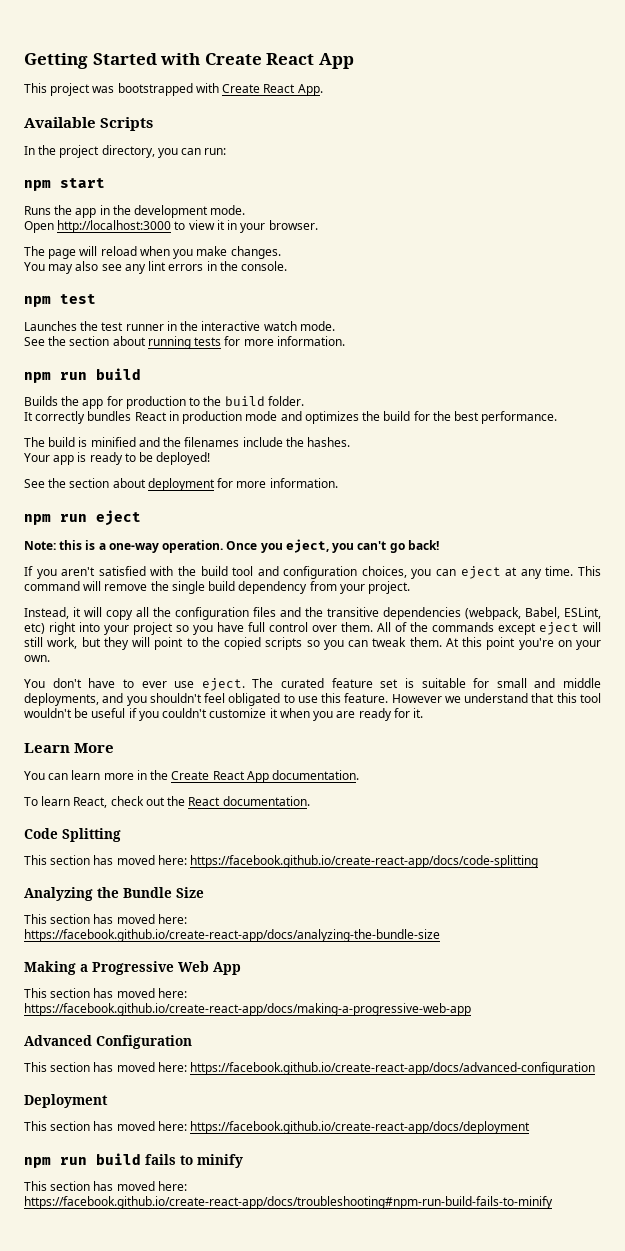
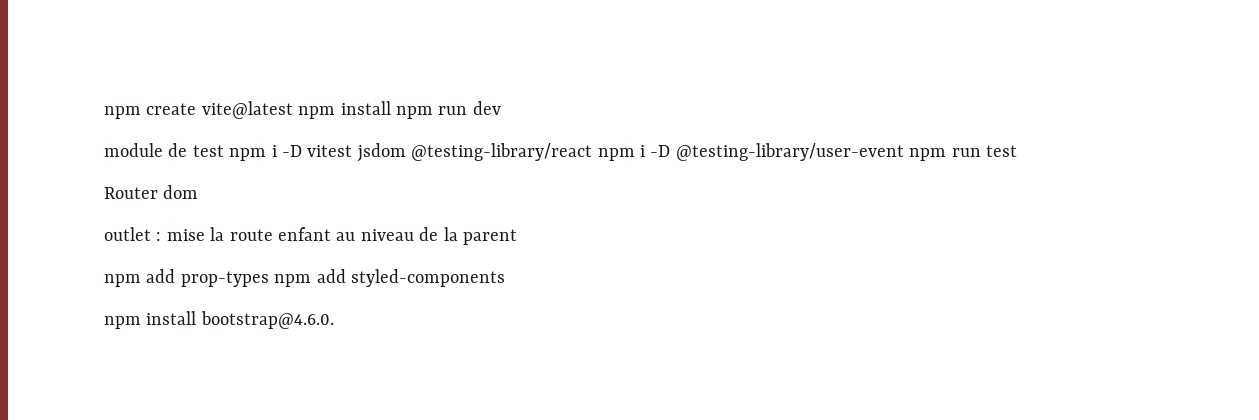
[24,53,354,69] [24,83,323,96] [24,117,154,131] [24,145,227,158] [24,178,105,191] [24,205,246,218] [24,220,318,233] [24,246,281,259] [24,261,288,274] [24,294,96,307] [24,321,335,331] [24,336,345,349] [24,368,141,383] [24,396,304,409] [24,411,558,424] [24,437,351,447] [24,452,211,465] [24,478,338,491] [24,510,141,526] [24,539,439,553] [24,566,601,579] [24,581,411,594] [24,607,601,620] [24,622,601,635] [24,637,601,650] [24,655,50,662] [24,678,601,691] [24,693,601,706] [24,708,424,721] [24,743,115,753] [24,770,360,783] [24,796,310,808] [24,828,121,842] [24,855,539,868] [24,887,204,901] [24,914,187,924] [24,929,440,942] [24,961,241,975] [24,988,187,998] [24,1003,471,1016] [24,1035,192,1049] [24,1062,596,1075] [24,1094,108,1108] [24,1121,531,1134] [24,1153,243,1168] [24,1181,187,1191] [24,1196,553,1209] Getting Started with Create React App // This project was bootstrapped with Create React App. // Available Scripts // In the project directory, you can run: // npm start // Runs the app in the development mode. // Open http://localhost:3000 to view it in your browser. // The page will reload when you make changes. // You may also see any lint errors in the console. // npm test // Launches the test runner in the interactive watch mode. // See the section about running tests for more information. // npm run build // Builds the app for production to the build folder. // It correctly bundles React in production mode and optimizes the build for the best performance. // The build is minified and the filenames include the hashes. // Your app is ready to be deployed! // See the section about deployment for more information. // npm run eject // Note: this is a one-way operation. Once you eject, you can't go back! // If you aren't satisfied with the build tool and configuration choices, you can eject at any time. This command will remove the single build dependency from your project. // Instead, it will copy all the configuration files and the transitive dependencies (webpack, Babel, ESLint, etc) right into your project so you have full control over them. All of the commands except eject will still work, but they will point to the copied scripts so you can tweak them. At this point you're on your own. // You don't have to ever use eject. The curated feature set is suitable for small and middle deployments, and you shouldn't feel obligated to use this feature. However we understand that this tool wouldn't be useful if you couldn't customize it when you are ready for it. // Learn More // You can learn more in the Create React App documentation. // To learn React, check out the React documentation. // Code Splitting // This section has moved here: https://facebook.github.io/create-react-app/docs/code-splitting // Analyzing the Bundle Size // This section has moved here: https://facebook.github.io/create-react-app/docs/analyzing-the-bundle-size // Making a Progressive Web App // This section has moved here: https://facebook.github.io/create-react-app/docs/making-a-progressive-web-app // Advanced Configuration // This section has moved here: https://facebook.github.io/create-react-app/docs/advanced-configuration // Deployment // This section has moved here: https://facebook.github.io/create-react-app/docs/deployment // npm run build fails to minify // This section has moved here: https://facebook.github.io/create-react-app/docs/troubleshooting#npm-run-build-fails-to-minify -> [104,101,501,119] [104,143,1017,162] [104,185,199,199] [104,227,517,245] [104,269,505,287] [104,311,334,329] npm create vite@latest npm install npm run dev // module de test npm i -D vitest jsdom @testing-library/react npm i -D @testing-library/user-event npm run test // Router dom // outlet : mise la route enfant au niveau de la parent // npm add prop-types npm add styled-components // npm install bootstrap@4.6.0.

